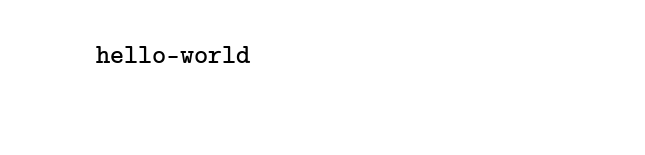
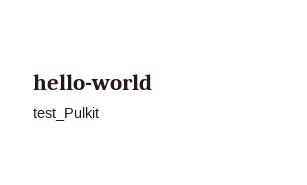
(251, 54) none -> [33,107,99,121] // test_Pulkit

